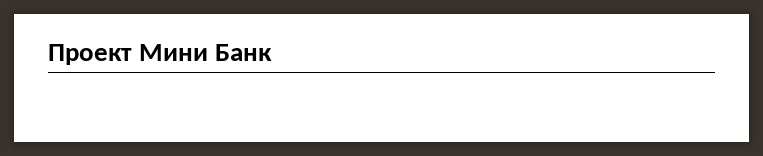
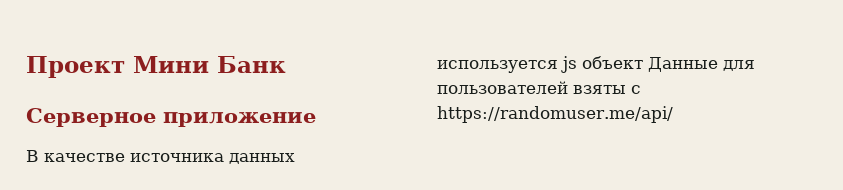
(273, 52) none -> [26,108,316,127] [26,150,295,164] [437,56,755,73] [437,81,641,94] [437,106,673,123] // Серверное приложение // В качестве источника данных используется js объект Данные для пользователей взяты с https://randomuser.me/api/

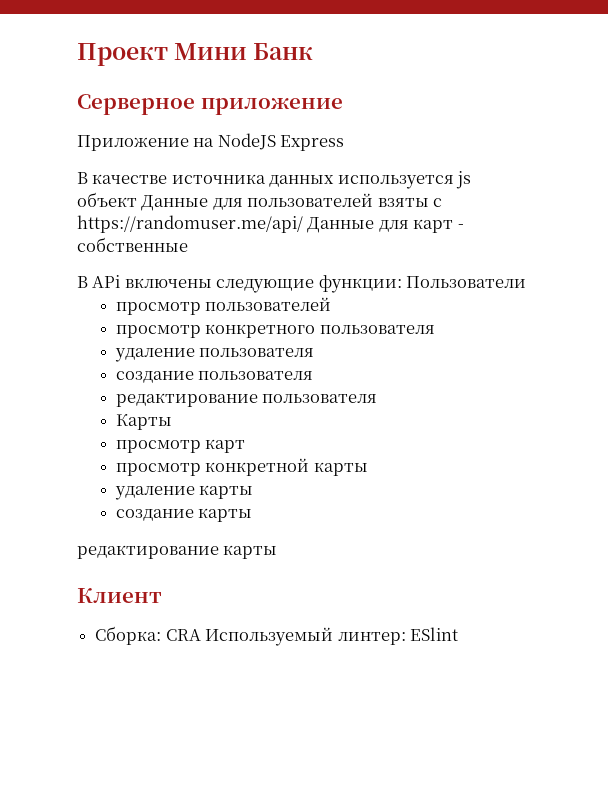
(316, 119) none -> [77,133,345,151] // Приложение на NodeJS Express
(673, 114) none -> [307,217,464,233] [77,237,188,252] [77,275,527,293] [115,297,332,315] [115,324,435,338] [114,348,315,362] [115,371,314,383] [115,393,378,407] [115,414,172,430] [115,439,246,453] [115,458,368,476] [114,485,254,500] [115,508,253,522] [77,545,278,559] [77,588,162,603] [95,626,458,646] Данные для карт - собственные // В APi включены следующие функции: Пользователи // просмотр пользователей // просмотр конкретного пользователя // удаление пользователя // создание пользователя // редактирование пользователя // Карты // просмотр карт // просмотр конкретной карты // удаление карты // создание карты // редактирование карты // Клиент // Сборка: CRA Используемый линтер: ESlint

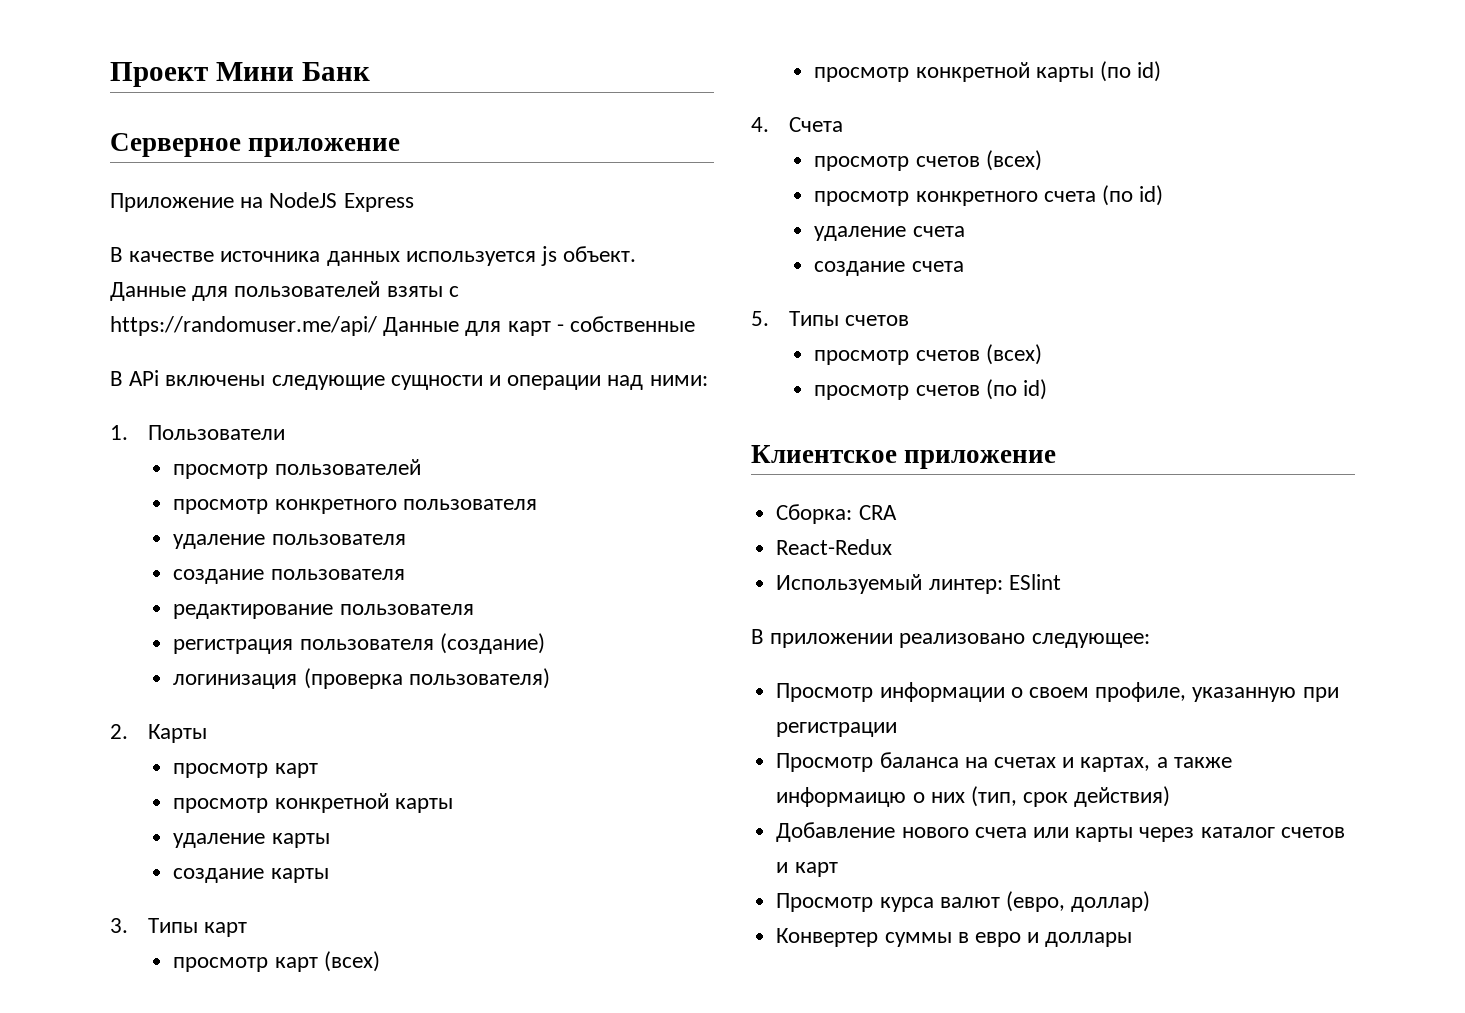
[77,192,137,207] объект -> [563,246,637,262] объект.
[318,275,402,293] функции: -> [390,375,708,390] [110,425,128,440] сущности и операции над ними: // 1.
(378, 398) none -> [173,633,545,654] [173,668,550,689] [110,724,128,739] регистрация пользователя (создание) // логинизация (проверка пользователя) // 2.
[77,545,278,559] [77,588,162,603] редактирование карты // Клиент -> [110,918,248,937] [173,951,380,972] [814,61,1162,82] [751,117,844,132] [814,150,1042,171] [814,185,1164,206] [814,226,965,241] [814,261,964,276] [751,311,910,326] [814,344,1042,365] [814,379,1048,400] [751,445,1057,469] 3. Типы карт // просмотр карт (всех) // просмотр конкретной карты (по id) // 4. Счета // просмотр счетов (всех) // просмотр конкретного счета (по id) // удаление счета // создание счета // 5. Типы счетов // просмотр счетов (всех) // просмотр счетов (по id) // Клиентское приложение
(201, 635) none -> [776,539,893,555] // React-Redux //
(458, 634) none -> [751,629,1150,648] [776,682,1339,702] [776,722,898,737] [776,752,1232,772] [776,786,1171,807] [776,822,1345,842] [776,862,838,877] [776,891,1151,912] [776,928,1133,947] // В приложении реализовано следующее: // Просмотр информации о своем профиле, указанную при регистрации // Просмотр баланса на счетах и картах, а также информаицю о них (тип, срок действия) // Добавление нового счета или карты через каталог счетов и карт // Просмотр курса валют (евро, доллар) // Конвертер суммы в евро и доллары

